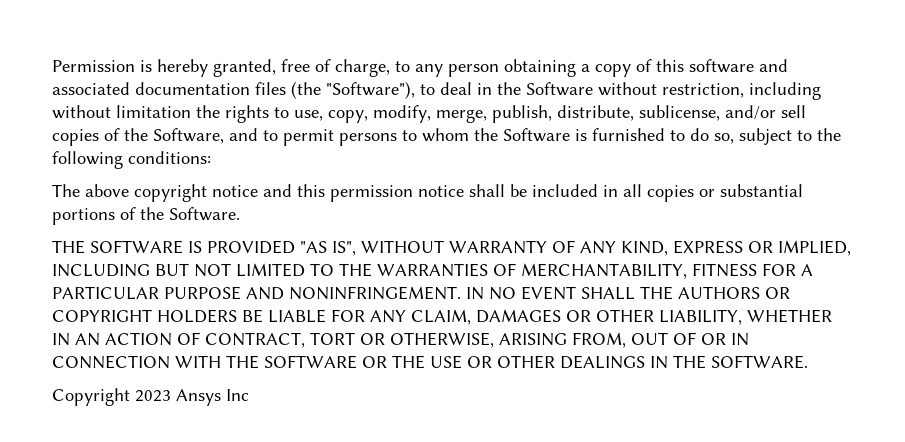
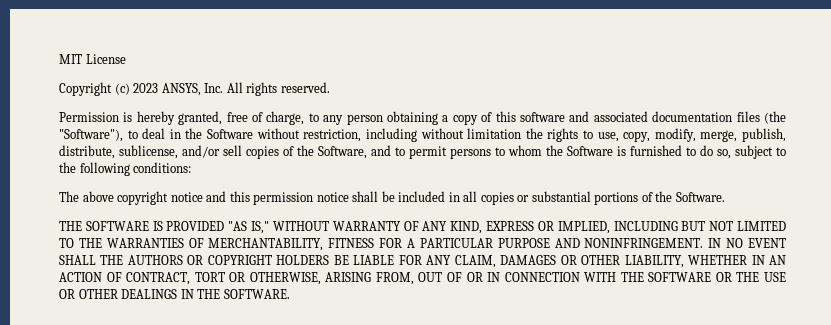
(52, 66) none -> [59,54,126,64] [59,82,330,96] MIT License // Copyright (c) 2023 ANSYS, Inc. All rights reserved. //
[332,241,356,256] IS", -> [251,221,270,234] IS,"
[52,388,249,406] // Copyright 2023 Ansys Inc -> (290, 294) none

